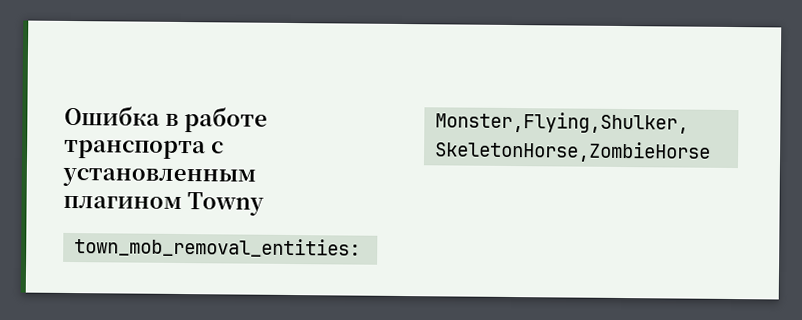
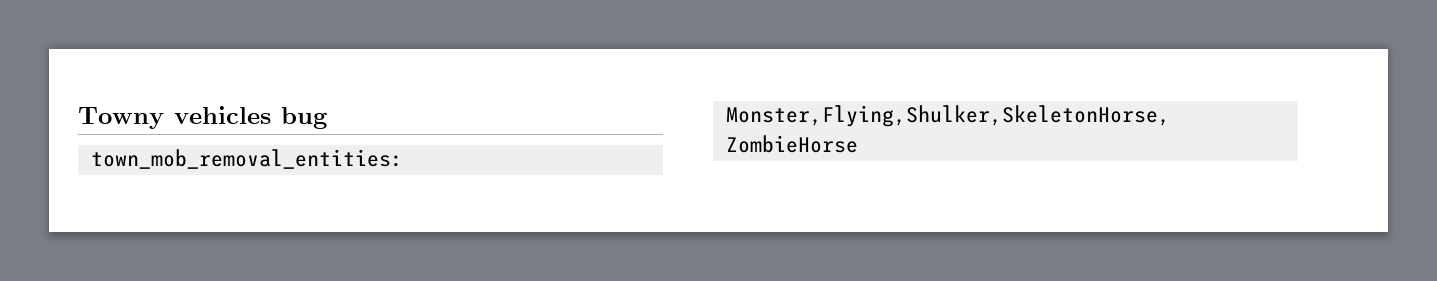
[64,104,268,133] [64,139,224,160] [62,167,256,188] [63,195,182,210] Ошибка в работе транспорта с установленным плагином -> (78, 118) none
(264, 204) none -> [174,106,327,129] vehicles bug

